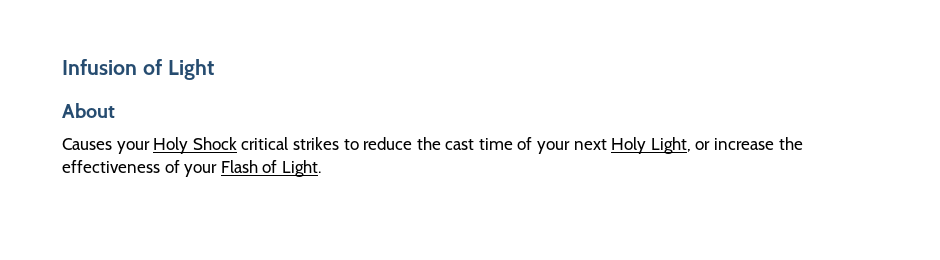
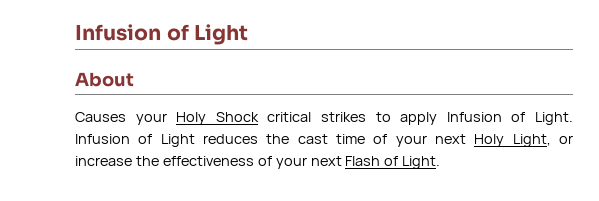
[363,137,413,150] reduce -> [400,112,574,125] [75,134,258,147] apply Infusion of Light. Infusion of Light reduces
(218, 170) none -> [310,156,342,166] next

